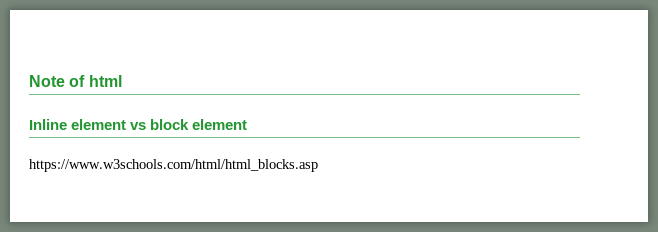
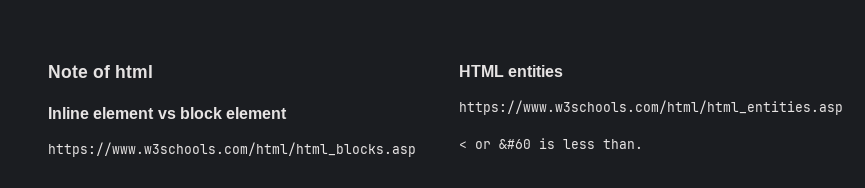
(318, 165) none -> [459,65,564,77] [459,100,843,115] [459,138,643,149] // HTML entities // https://www.w3schools.com/html/html_entities.asp // < or &#60 is less than.

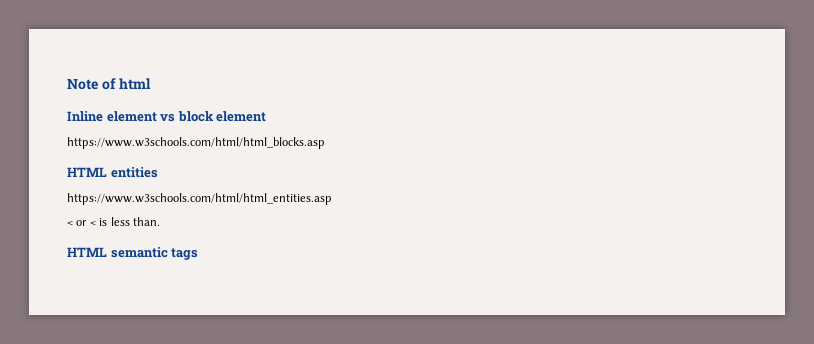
[499,139,531,149] &#60 -> [89,221,96,226] <
(643, 144) none -> [67,247,199,260] // HTML semantic tags

